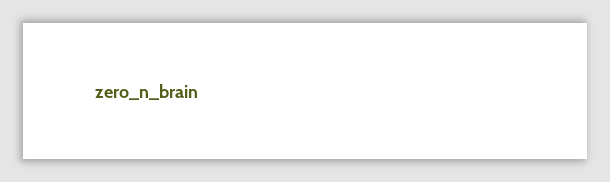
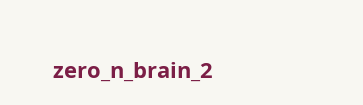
[95,84,198,100] zero_n_brain -> [53,62,213,82] zero_n_brain_2

